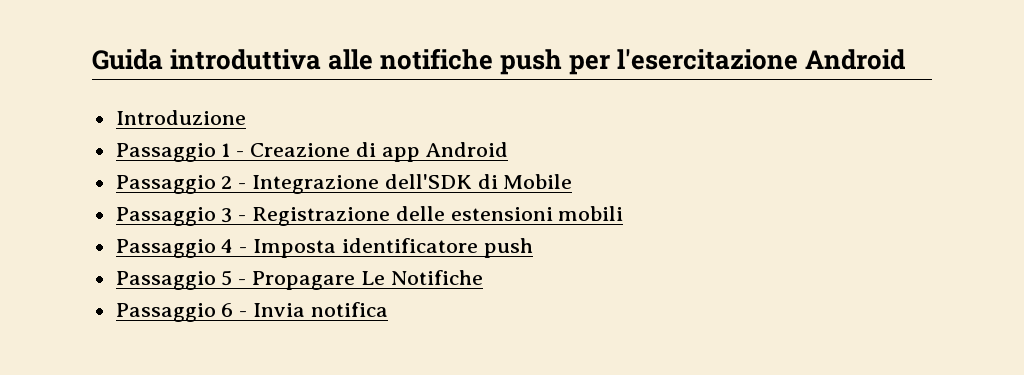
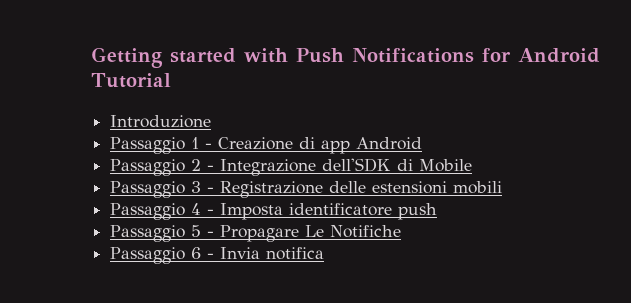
[92,48,906,75] Guida introduttiva alle notifiche push per l'esercitazione Android -> [91,47,600,68] [91,73,171,88] Getting started with Push Notifications for Android Tutorial

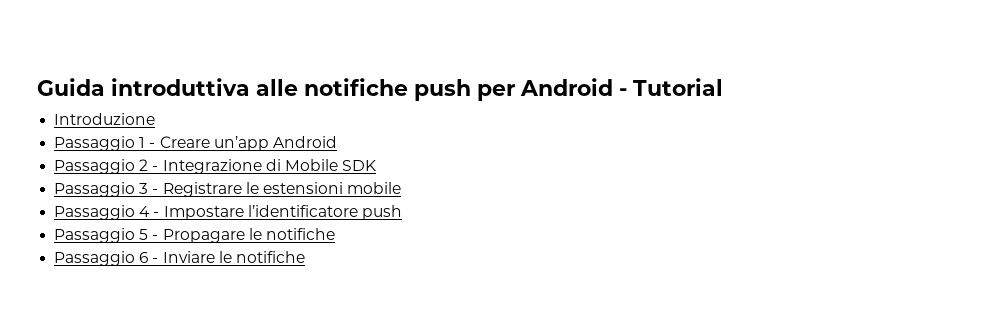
[91,47,600,68] Getting started with Push Notifications for Android -> [37,78,627,101] Guida introduttiva alle notifiche push per Android -
[218,137,351,154] Creazione di app -> [159,136,269,151] Creare un’app
[322,158,392,172] dell'SDK -> (262, 166) none
(473, 165) none -> [342,160,377,171] SDK
[220,181,503,198] Registrazione delle estensioni mobili -> [162,182,402,197] Registrare le estensioni mobile
[220,203,393,220] Imposta identificatore -> [163,205,358,220] Impostare l’identificatore
[305,225,402,238] Le Notifiche -> [248,228,335,240] le notifiche
[220,247,325,260] Invia notifica -> [162,251,305,263] Inviare le notifiche

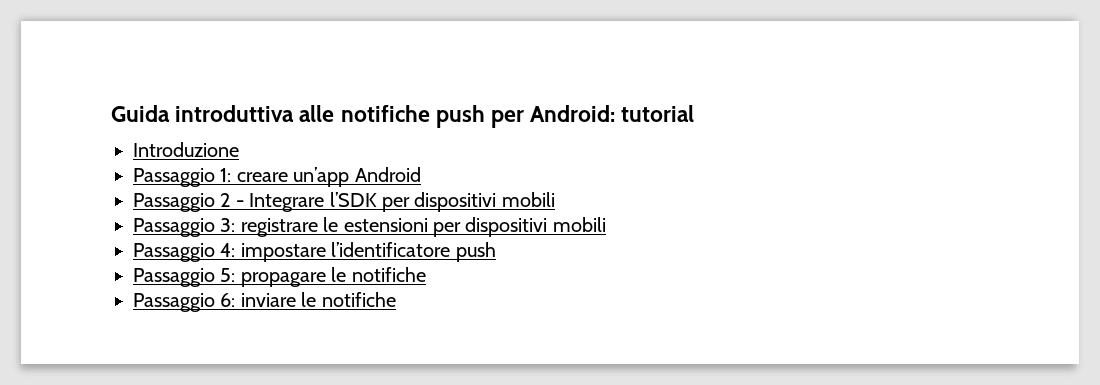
[520,78,723,96] Android - Tutorial -> [530,105,695,122] Android: tutorial
[139,136,210,148] 1 - Creare -> [220,168,288,182] 1: creare
[162,159,377,174] [54,182,402,197] [54,205,244,220] Integrazione di Mobile SDK // Passaggio 3 - Registrare le estensioni mobile // Passaggio 4 - Impostare -> [249,192,555,212] [133,217,606,237] [133,243,326,262] Integrare l’SDK per dispositivi mobili // Passaggio 3: registrare le estensioni per dispositivi mobili // Passaggio 4: impostare
[139,229,245,243] 5 - Propagare -> [220,268,326,287] 5: propagare
[139,251,215,263] 6 - Inviare -> [220,293,296,307] 6: inviare

